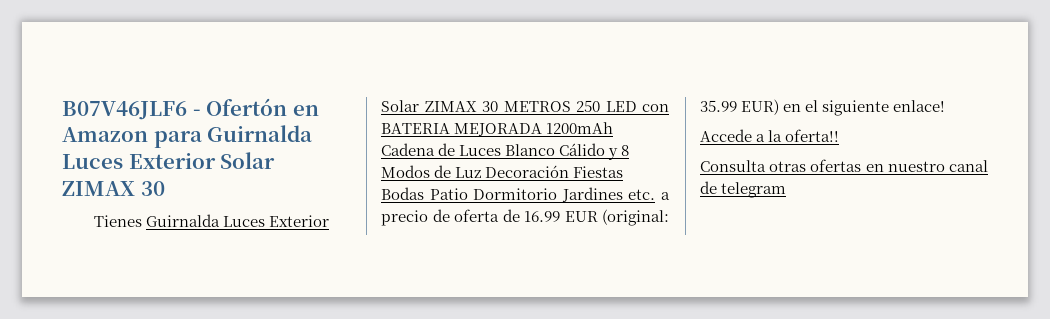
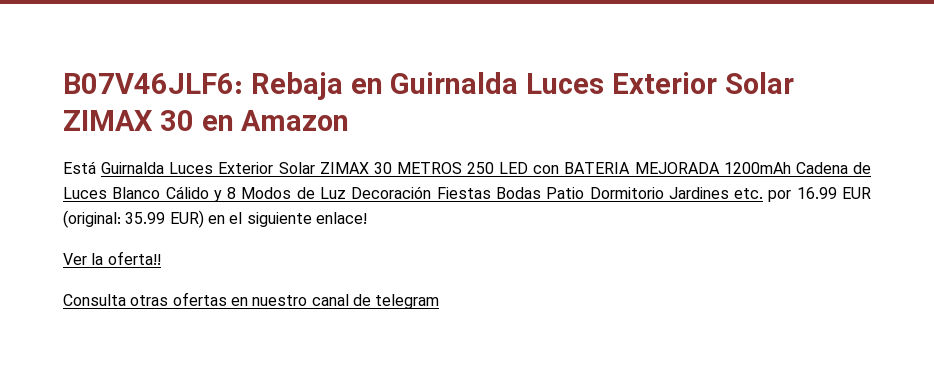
[62,98,319,120] [62,125,313,148] [62,152,276,169] [62,181,165,196] [94,215,143,227] B07V46JLF6 - Ofertón en Amazon para Guirnalda Luces Exterior Solar ZIMAX 30 // Tienes -> [63,72,794,100] [63,110,350,131] [63,161,96,174] B07V46JLF6: Rebaja en Guirnalda Luces Exterior Solar ZIMAX 30 en Amazon // Está
[661,192,670,200] [381,209,520,226] a precio de oferta de -> [768,190,792,202] por
[700,129,766,142] Accede a -> [63,253,87,265] Ver

